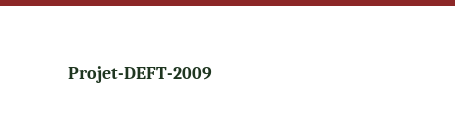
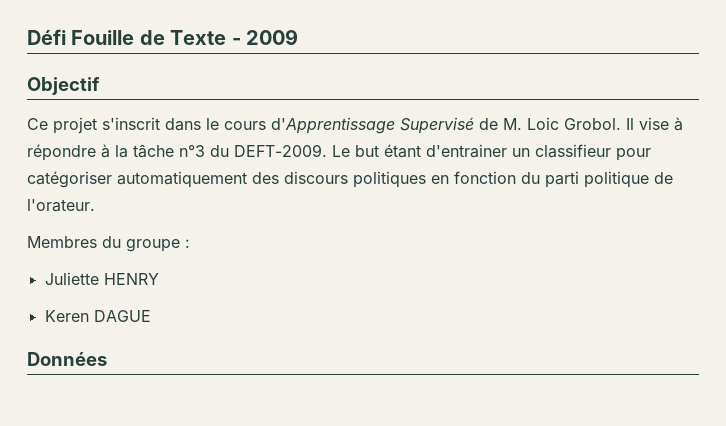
[68,66,212,83] Projet-DEFT-2009 -> [27,29,298,45] [27,77,100,95] [27,117,683,134] [27,144,651,161] [27,171,673,188] [27,199,95,212] [27,236,190,252] [44,272,159,285] [44,310,151,322] [27,352,107,366] Défi Fouille de Texte - 2009 // Objectif // Ce projet s'inscrit dans le cours d'Apprentissage Supervisé de M. Loic Grobol. Il vise à répondre à la tâche n°3 du DEFT-2009. Le but étant d'entrainer un classifieur pour catégoriser automatiquement des discours politiques en fonction du parti politique de l'orateur. // Membres du groupe : // Juliette HENRY // Keren DAGUE // Données

